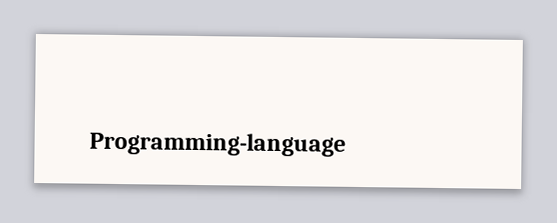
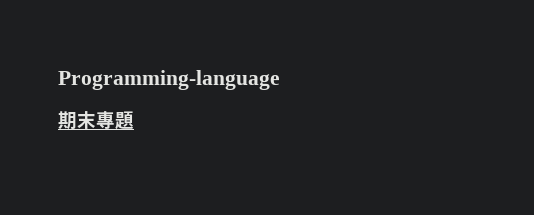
(346, 144) none -> [58,111,134,130] // 期末專題

